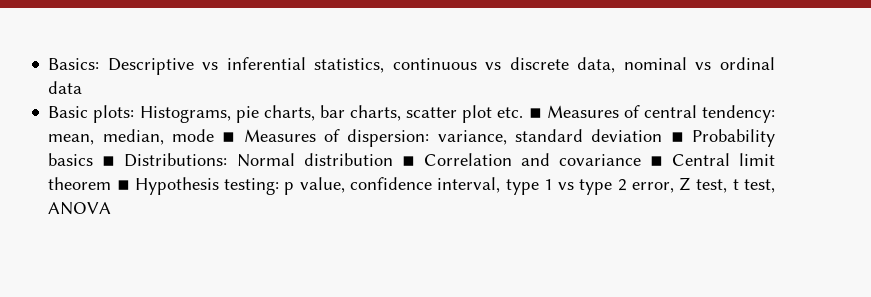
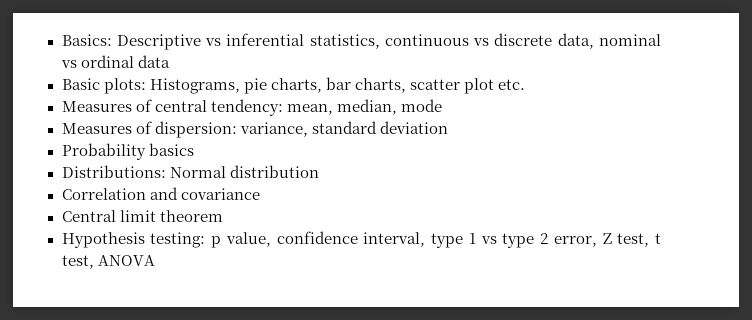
[528,108,542,118] ▪ -> (525, 84) //
[222,132,236,142] ▪ -> (442, 105) //
[670,132,684,142] ▪ -> (448, 127) //
[102,156,116,166] ▪ -> (194, 149) //
[401,156,415,166] ▪ -> (319, 171) //
[649,156,663,166] ▪ -> (260, 194) //
[116,180,130,190] ▪ -> (223, 216) //

